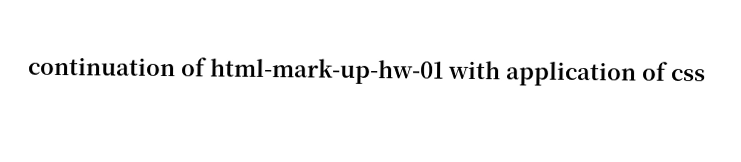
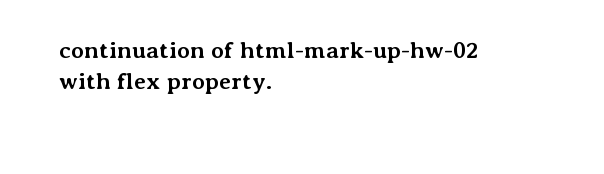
[209,57,706,87] html-mark-up-hw-01 with application of css -> [239,42,478,63] [59,73,272,94] html-mark-up-hw-02 with flex property.

